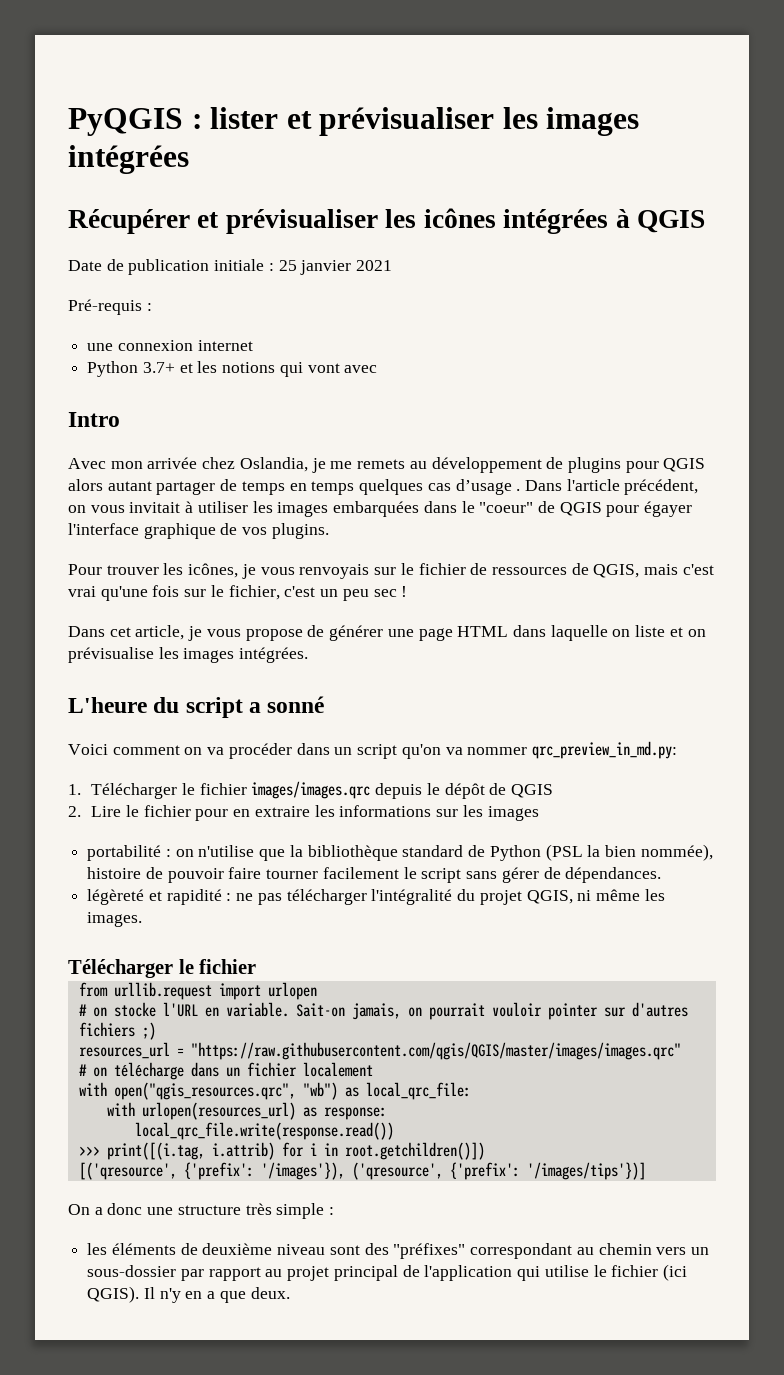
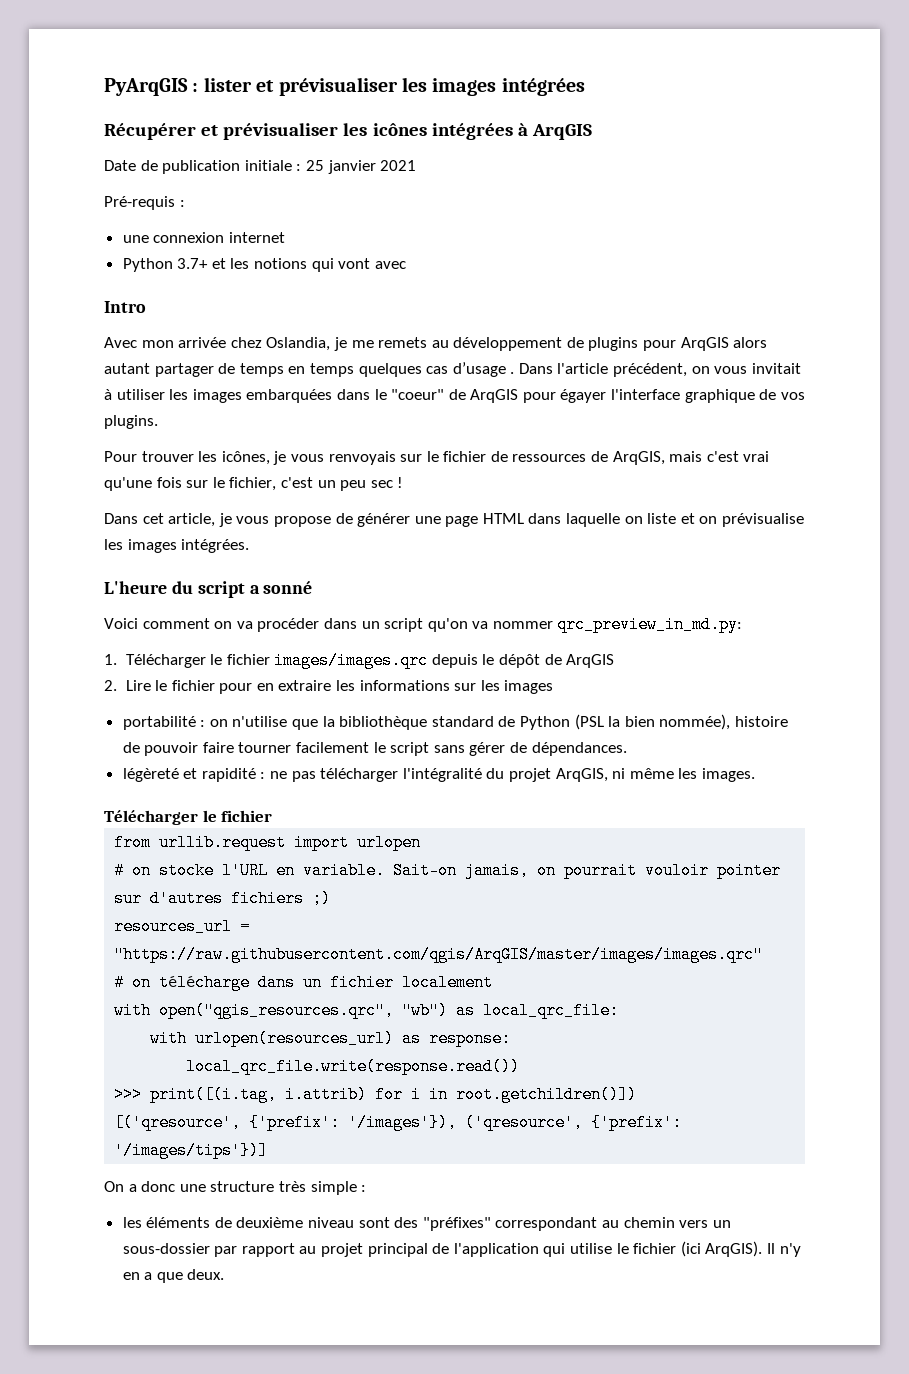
[68,108,183,136] PyQGIS -> [104,78,188,96] PyArqGIS
[636,210,705,233] QGIS -> [531,124,592,140] ArqGIS
[663,458,706,472] QGIS -> [680,337,729,351] ArqGIS
[559,502,602,516] QGIS -> [470,389,519,403] ArqGIS
[593,564,640,578] QGIS, -> [612,451,665,465] ArqGIS,
[511,784,554,798] QGIS -> [566,654,615,668] ArqGIS
[526,890,573,904] QGIS, -> [555,768,608,782] ArqGIS,
[190,1042,681,1060] "https://raw.githubusercontent.com/qgis/QGIS/master/images/images.qrc" -> [114,946,764,963] "https://raw.githubusercontent.com/qgis/ArqGIS/master/images/images.qrc"
[87,1286,140,1303] QGIS). -> [705,1241,763,1257] ArqGIS).

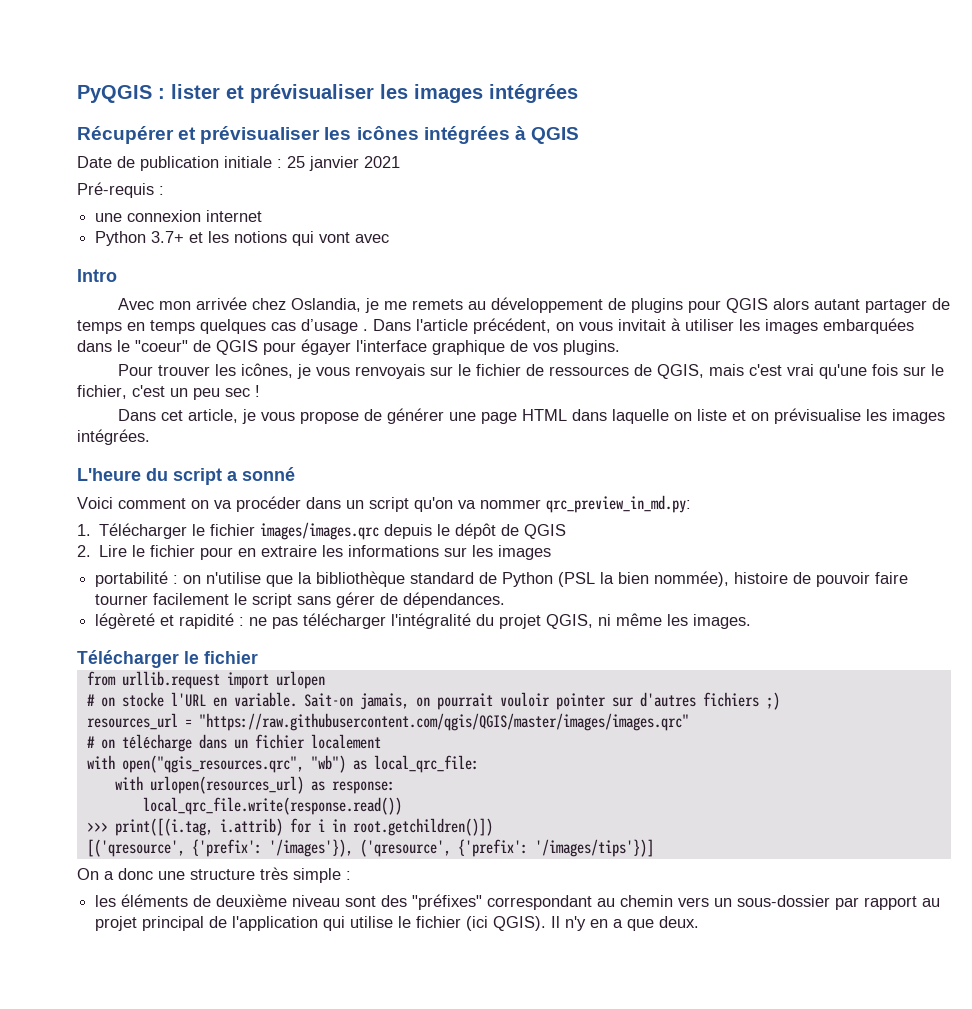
[104,78,188,96] PyArqGIS -> [77,85,152,103] PyQGIS
[531,124,592,140] ArqGIS -> [530,127,579,144] QGIS
[680,337,729,351] ArqGIS -> [726,298,769,313] QGIS
[470,389,519,403] ArqGIS -> [216,340,258,355] QGIS
[612,451,665,465] ArqGIS, -> [657,364,705,379] QGIS,
[566,654,615,668] ArqGIS -> [524,524,567,539] QGIS
[555,768,608,782] ArqGIS, -> [546,614,594,629] QGIS,
[114,946,764,963] "https://raw.githubusercontent.com/qgis/ArqGIS/master/images/images.qrc" -> [198,713,689,731] "https://raw.githubusercontent.com/qgis/QGIS/master/images/images.qrc"
[705,1241,763,1257] ArqGIS). -> [493,916,547,931] QGIS).

